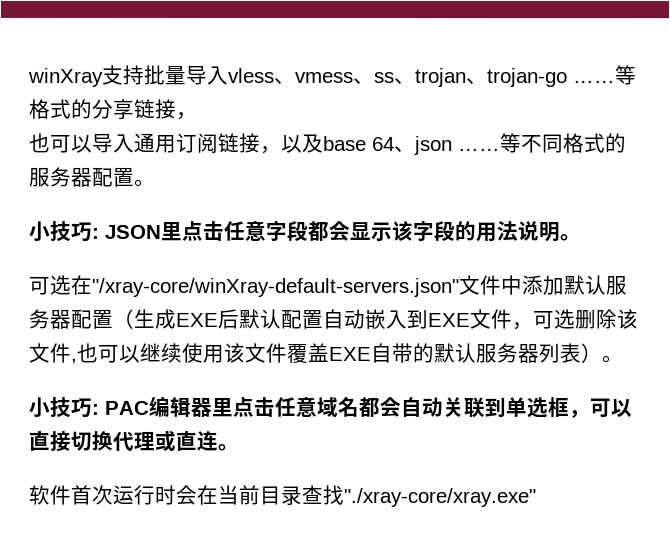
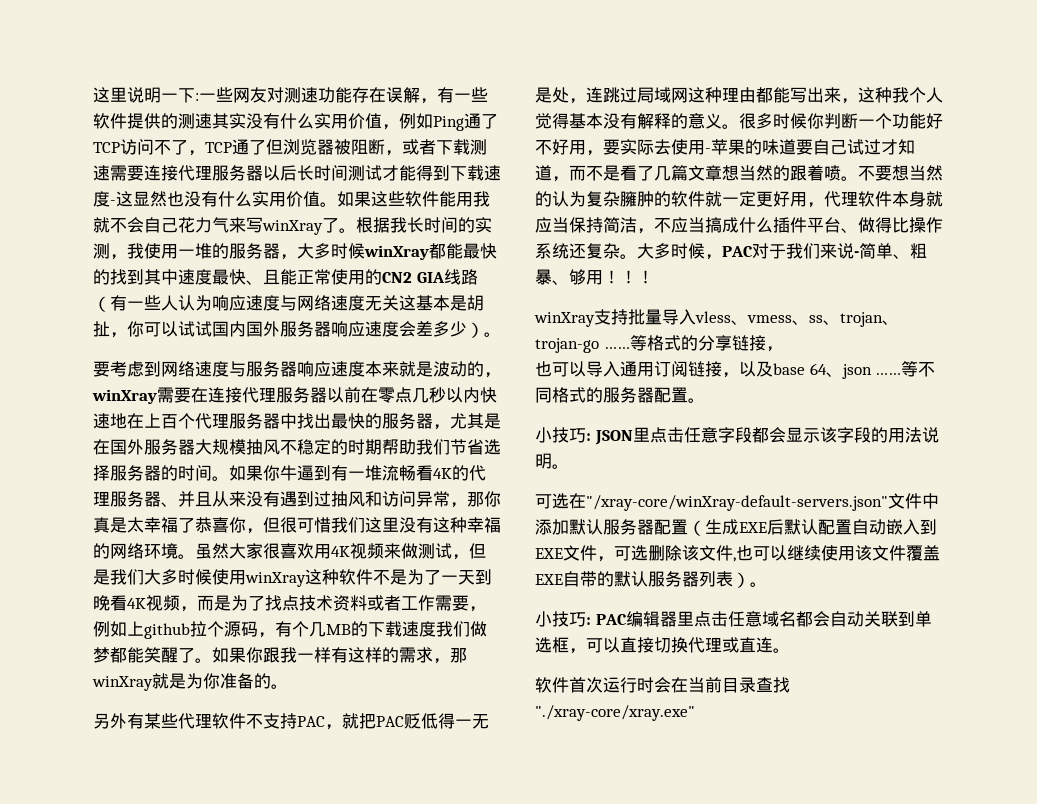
(28, 77) none -> [93,87,488,104] [93,113,498,131] [93,139,487,156] [93,165,501,181] [93,191,490,207] [93,217,492,235] [93,243,497,260] [93,269,478,285] [93,295,484,312] [93,321,501,338] [93,361,501,378] [92,387,497,404] [93,413,501,430] [93,439,501,455] [93,465,486,481] [93,491,501,508] [93,517,501,534] [93,543,486,560] [93,569,492,587] [93,595,486,612] [93,621,487,639] [93,647,467,664] [92,673,288,691] [93,713,489,730] [535,87,943,104] [535,113,943,129] [535,139,915,156] [535,165,943,182] [535,191,943,208] [535,217,943,234] [535,243,927,260] [535,269,654,285] 这里说明一下:一些网友对测速功能存在误解，有一些软件提供的测速其实没有什么实用价值，例如Ping通了TCP访问不了，TCP通了但浏览器被阻断，或者下载测速需要连接代理服务器以后长时间测试才能得到下载速度-这显然也没有什么实用价值。如果这些软件能用我就不会自己花力气来写winXray了。根据我长时间的实测，我使用一堆的服务器，大多时候winXray都能最快的找到其中速度最快、且能正常使用的CN2 GIA线路（有一些人认为响应速度与网络速度无关这基本是胡扯，你可以试试国内国外服务器响应速度会差多少）。 // 要考虑到网络速度与服务器响应速度本来就是波动的，winXray需要在连接代理服务器以前在零点几秒以内快速地在上百个代理服务器中找出最快的服务器，尤其是在国外服务器大规模抽风不稳定的时期帮助我们节省选择服务器的时间。如果你牛逼到有一堆流畅看4K的代理服务器、并且从来没有遇到过抽风和访问异常，那你真是太幸福了恭喜你，但很可惜我们这里没有这种幸福的网络环境。虽然大家很喜欢用4K视频来做测试，但是我们大多时候使用winXray这种软件不是为了一天到晚看4K视频，而是为了找点技术资料或者工作需要，例如上github拉个源码，有个几MB的下载速度我们做梦都能笑醒了。如果你跟我一样有这样的需求，那winXray就是为你准备的。 // 另外有某些代理软件不支持PAC，就把PAC贬低得一无是处，连跳过局域网这种理由都能写出来，这种我个人觉得基本没有解释的意义。很多时候你判断一个功能好不好用，要实际去使用-苹果的味道要自己试过才知道，而不是看了几篇文章想当然的跟着喷。不要想当然的认为复杂臃肿的软件就一定更好用，代理软件本身就应当保持简洁，不应当搞成什么插件平台、做得比操作系统还复杂。大多时候，PAC对于我们来说-简单、粗暴、够用！！！ //

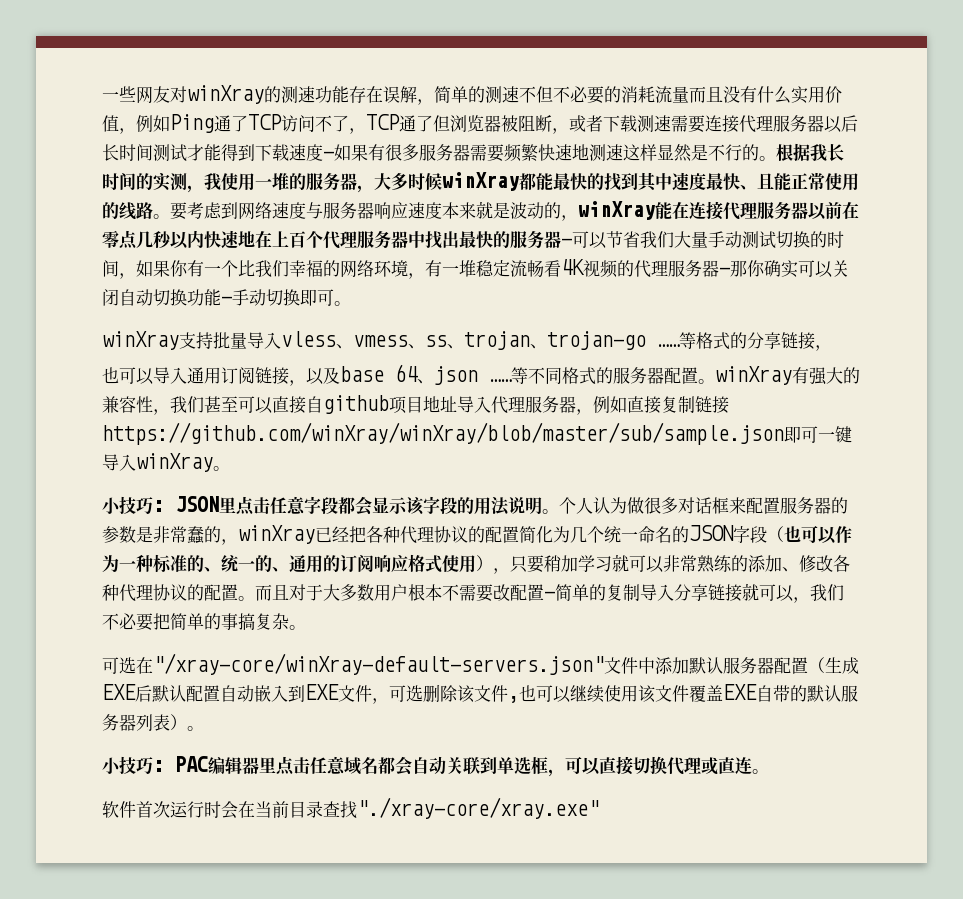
[93,87,199,103] 这里说明一下: -> (102, 96) none
(284, 95) none -> [187,85,281,104] winXray的
[437,87,488,103] [93,113,246,129] 有一些软件提供的测速其实 -> [434,86,723,104] 简单的测速不但不必要的消耗流量而且
[116,191,490,207] [93,217,339,235] 这显然也没有什么实用价值。如果这些软件能用我就不会自己花力气来写winXray了 -> [334,144,759,162] 如果有很多服务器需要频繁快速地测速这样显然是不行的
[382,269,478,285] [93,295,484,312] [93,321,501,338] CN2 GIA线路（有一些人认为响应速度与网络速度无关这基本是胡扯，你可以试试国内国外服务器响应速度会差多少）。 // -> [119,202,170,220] 线路。
[157,387,191,403] 需要 -> [655,202,672,219] 能
[433,413,501,430] [93,439,501,455] [93,465,486,481] [93,491,501,508] [93,517,501,534] [93,543,486,560] [93,569,492,587] [93,595,486,612] [93,621,487,639] [93,647,467,664] [92,673,288,691] [93,713,489,730] [535,87,943,104] [535,113,943,129] [535,139,915,156] [535,165,943,182] [535,191,943,208] [535,217,943,234] [535,243,927,260] [535,269,654,285] ，尤其是在国外服务器大规模抽风不稳定的时期帮助我们节省选择服务器的时间。如果你牛逼到有一堆流畅看4K的代理服务器、并且从来没有遇到过抽风和访问异常，那你真是太幸福了恭喜你，但很可惜我们这里没有这种幸福的网络环境。虽然大家很喜欢用4K视频来做测试，但是我们大多时候使用winXray这种软件不是为了一天到晚看4K视频，而是为了找点技术资料或者工作需要，例如上github拉个源码，有个几MB的下载速度我们做梦都能笑醒了。如果你跟我一样有这样的需求，那winXray就是为你准备的。 // 另外有某些代理软件不支持PAC，就把PAC贬低得一无是处，连跳过局域网这种理由都能写出来，这种我个人觉得基本没有解释的意义。很多时候你判断一个功能好不好用，要实际去使用-苹果的味道要自己试过才知道，而不是看了几篇文章想当然的跟着喷。不要想当然的认为复杂臃肿的软件就一定更好用，代理软件本身就应当保持简洁，不应当搞成什么插件平台、做得比操作系统还复杂。大多时候，PAC对于我们来说-简单、粗暴、够用！！！ -> [561,231,844,249] [102,259,849,279] [102,289,351,306] -可以节省我们大量手动测试切换的时间，如果你有一个比我们幸福的网络环境，有一堆稳定流畅看4K视频的代理服务器-那你确实可以关闭自动切换功能-手动切换即可。
(705, 400) none -> [715,366,860,385] [102,395,729,415] [102,422,852,445] [102,453,230,472] winXray有强大的兼容性，我们甚至可以直接自github项目地址导入代理服务器，例如直接复制链接https://github.com/winXray/winXray/blob/master/sub/sample.json即可一键导入winXray。
(569, 466) none -> [559,497,848,514] [102,525,852,545] [102,554,850,574] [102,583,844,603] [102,613,306,631] 个人认为做很多对话框来配置服务器的参数是非常蠢的，winXray已经把各种代理协议的配置简化为几个统一命名的JSON字段（也可以作为一种标准的、统一的、通用的订阅响应格式使用），只要稍加学习就可以非常熟练的添加、修改各种代理协议的配置。而且对于大多数用户根本不需要改配置-简单的复制导入分享链接就可以，我们不必要把简单的事搞复杂。

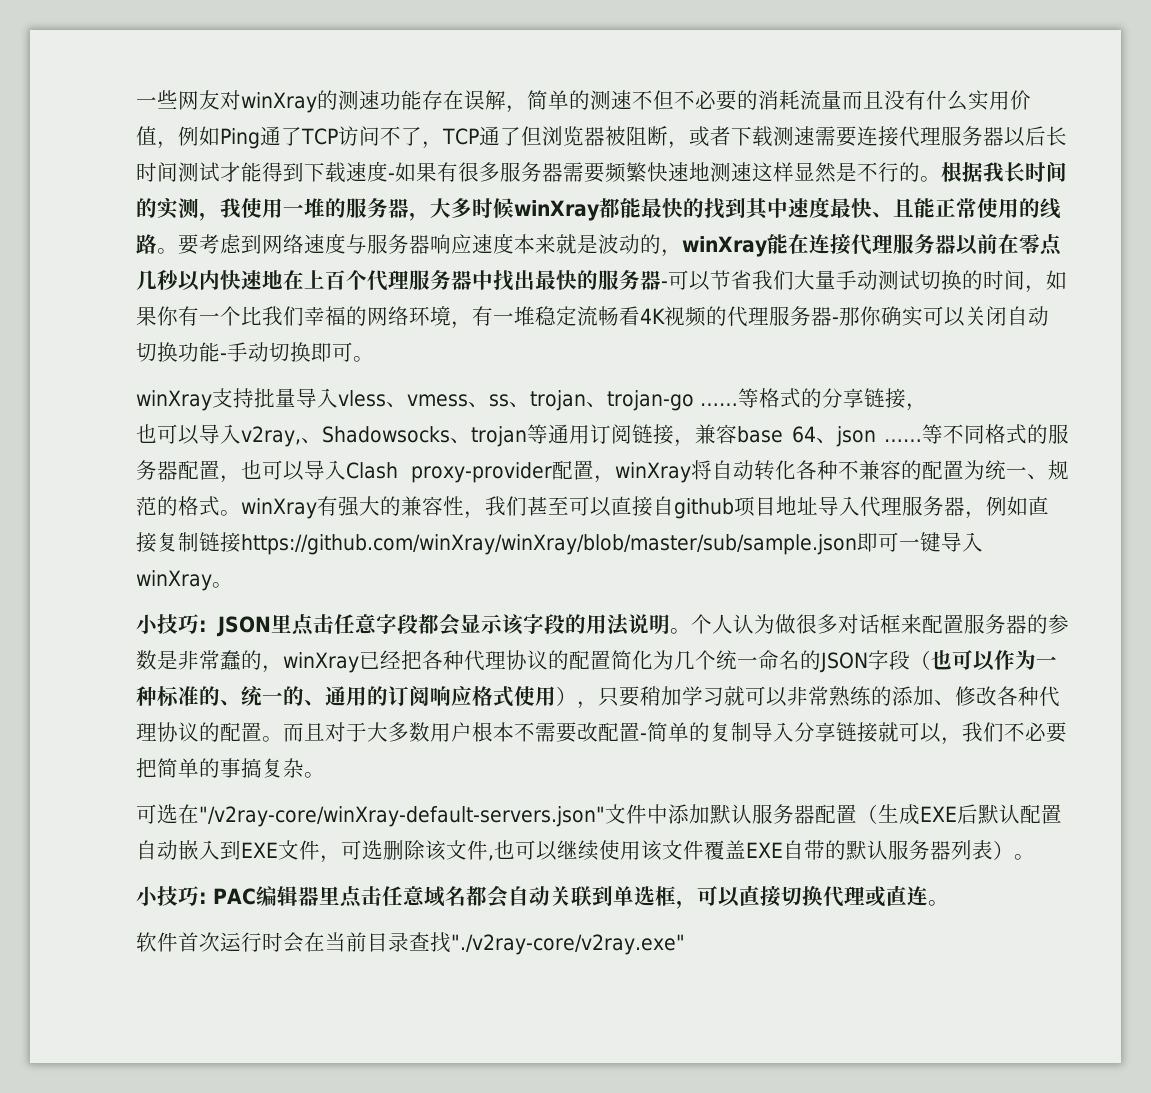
(187, 375) none -> [241,424,548,447] v2ray,、Shadowsocks、trojan等
[306,367,340,385] 以及 -> [695,424,737,444] 兼容
(698, 375) none -> [220,460,1069,483] [136,496,220,516] ，也可以导入Clash proxy-provider配置，winXray将自动转化各种不兼容的配置为统一、规范的格式
[153,653,604,675] "/xray-core/winXray-default-servers.json" -> [199,806,605,827] "/v2ray-core/winXray-default-servers.json"
[357,797,599,819] "./xray-core/xray.exe" -> [451,934,685,955] "./v2ray-core/v2ray.exe"

